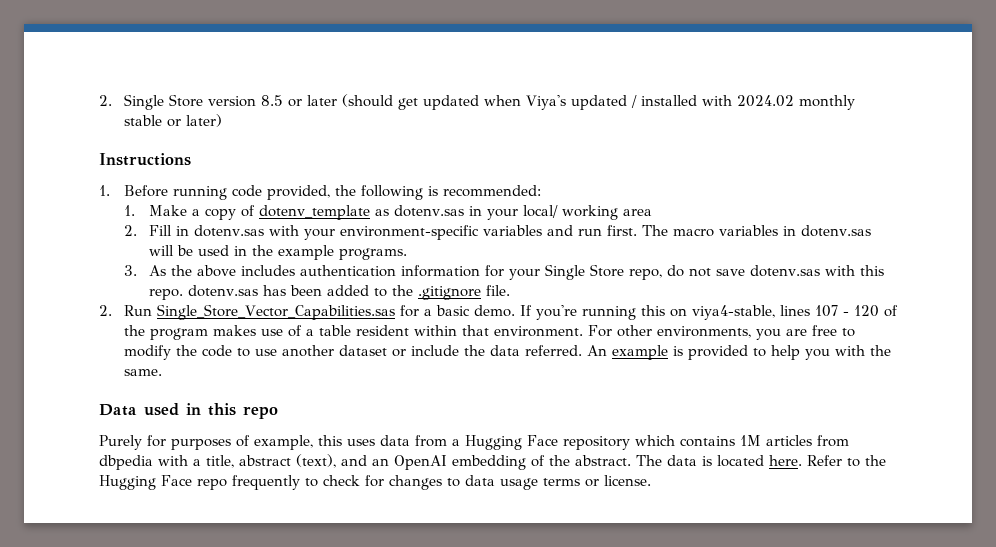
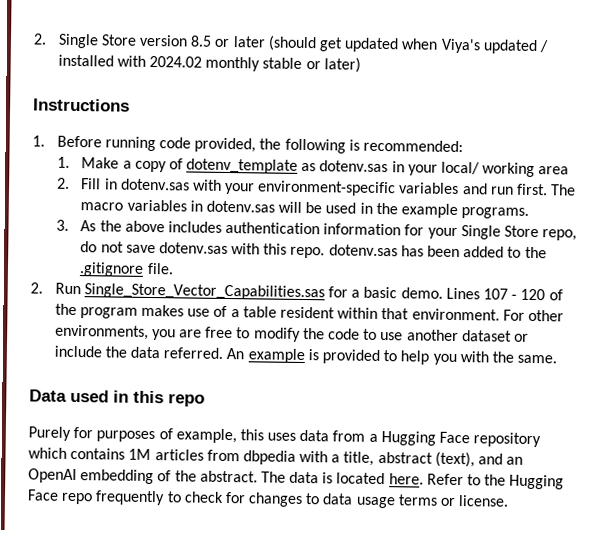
[519,305,810,320] If you're running this on viya4-stable, lines -> [445,287,480,300] Lines

